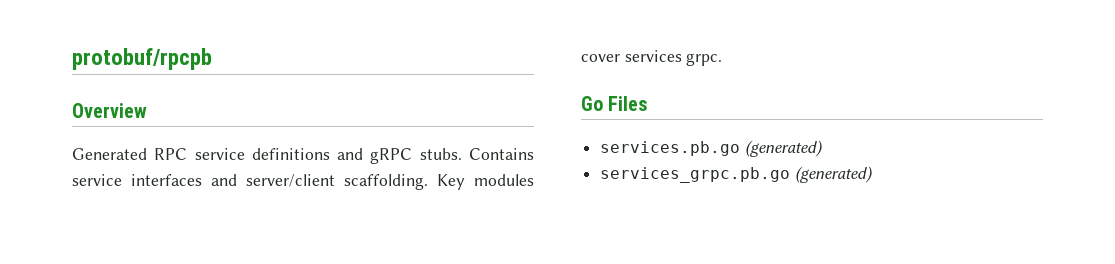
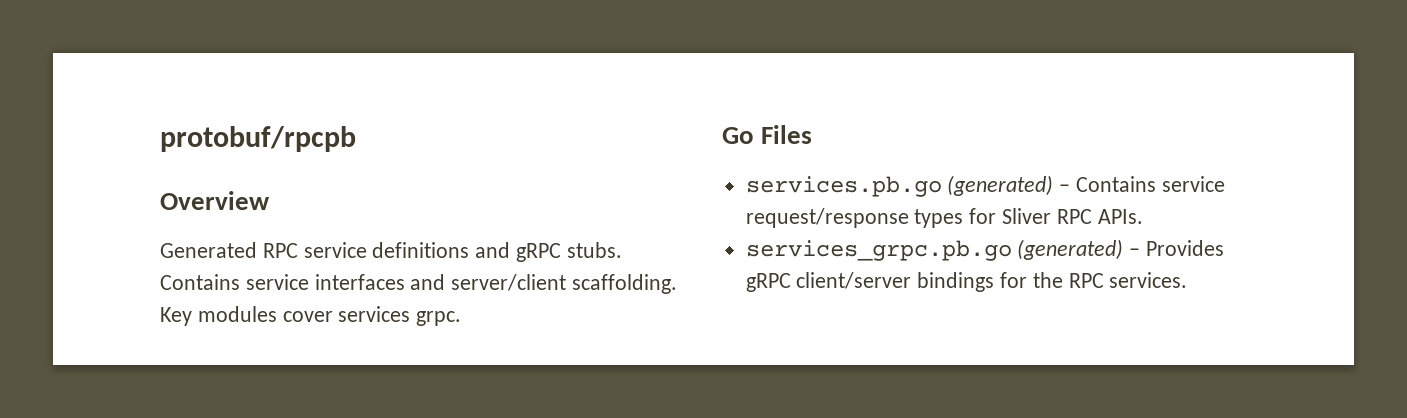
[600,166,873,183] // services_grpc.pb.go (generated) -> [1059,176,1225,192] [745,208,1143,228] [745,239,1225,261] [745,272,1188,292] – Contains service request/response types for Sliver RPC APIs. // services_grpc.pb.go (generated) – Provides gRPC client/server bindings for the RPC services.

